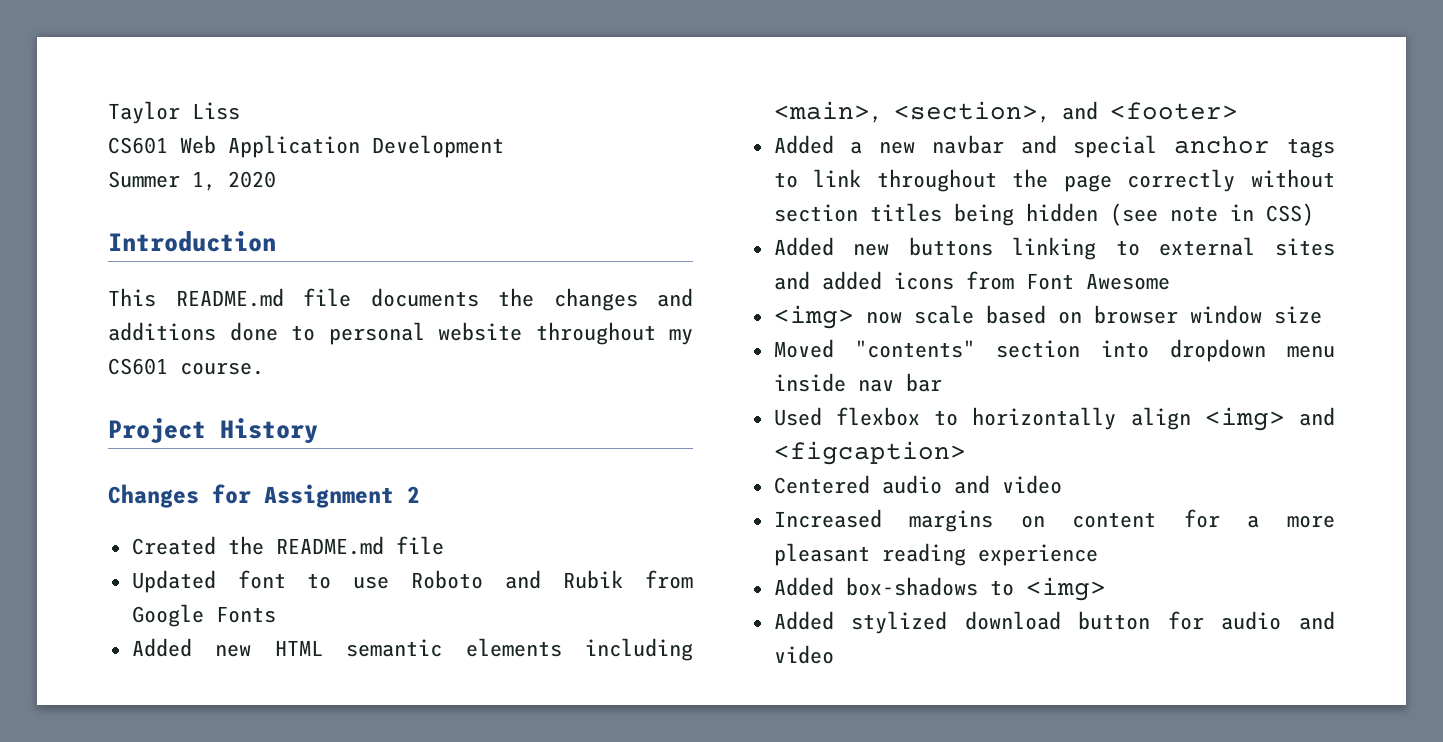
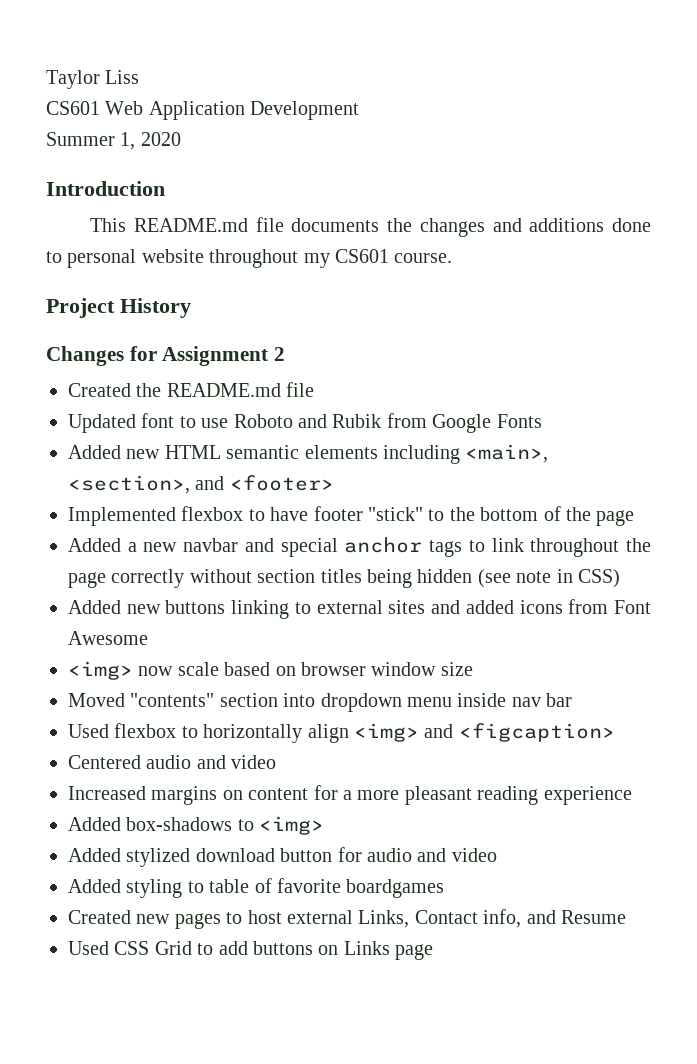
(1238, 111) none -> [68,506,635,526] // Implemented flexbox to have footer "stick" to the bottom of the page
(834, 654) none -> [68,878,445,898] [68,909,626,929] [68,941,434,960] // Added styling to table of favorite boardgames // Created new pages to host external Links, Contact info, and Resume // Used CSS Grid to add buttons on Links page

